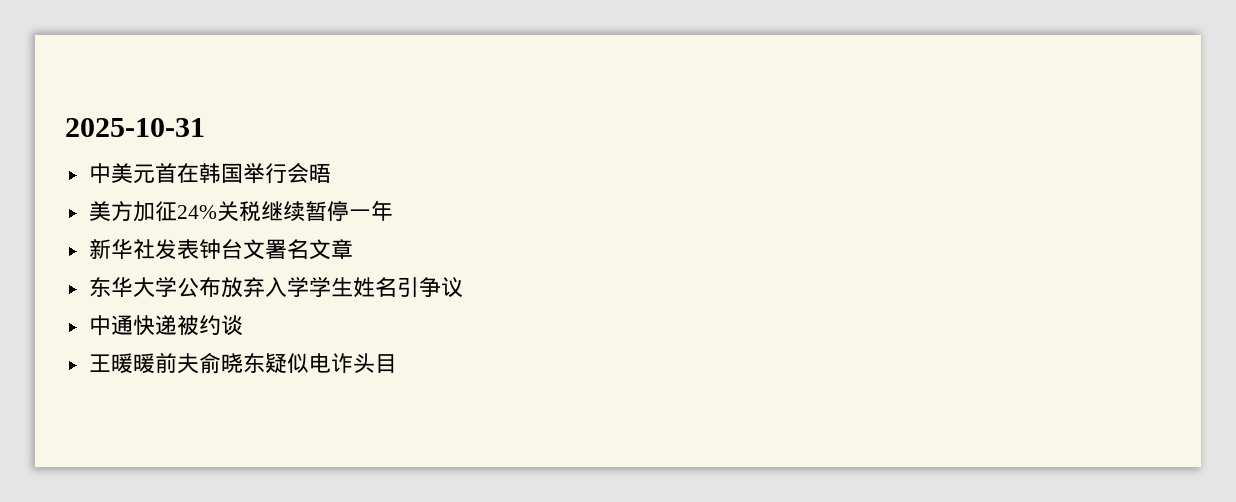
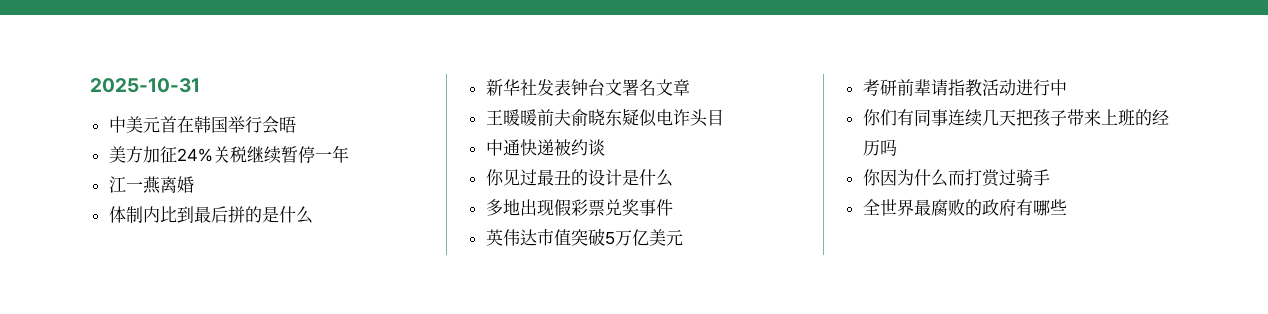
(393, 210) none -> [108,176,194,194] [108,206,313,224] // 江一燕离婚 // 体制内比到最后拼的是什么
[88,277,463,298] [88,315,243,336] // 东华大学公布放弃入学学生姓名引争议 // 中通快递被约谈 -> (690, 87) none
(397, 363) none -> [485,139,605,156] [485,169,673,187] [485,199,673,216] [485,228,683,246] [862,79,1067,97] [862,109,1169,127] [862,139,897,156] [862,169,1050,187] [862,199,1067,216] // 中通快递被约谈 // 你见过最丑的设计是什么 // 多地出现假彩票兑奖事件 // 英伟达市值突破5万亿美元 // 考研前辈请指教活动进行中 // 你们有同事连续几天把孩子带来上班的经历吗 // 你因为什么而打赏过骑手 // 全世界最腐败的政府有哪些

